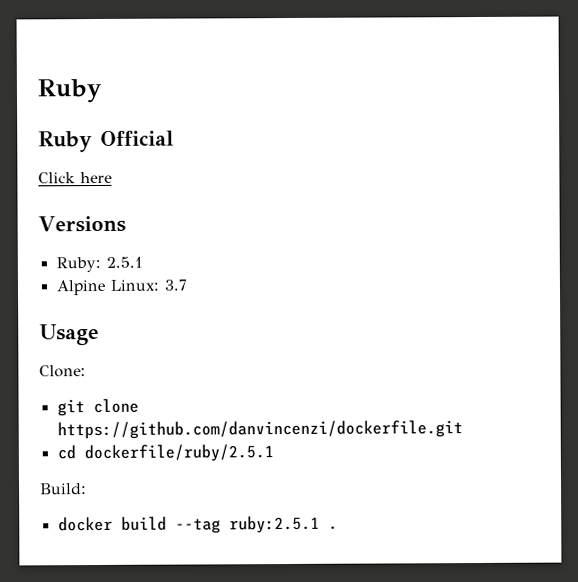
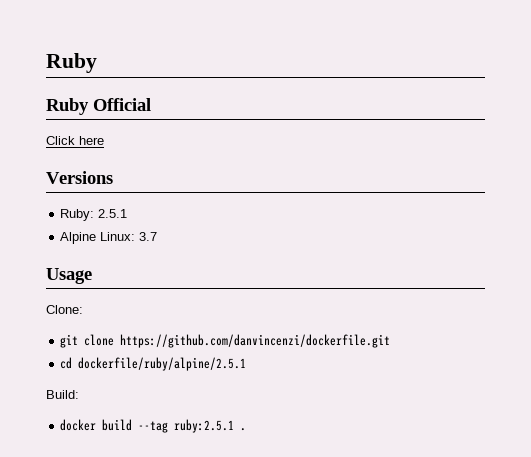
[83,444,274,463] dockerfile/ruby/2.5.1 -> [78,357,247,371] dockerfile/ruby/alpine/2.5.1

